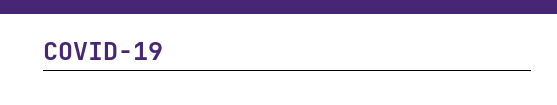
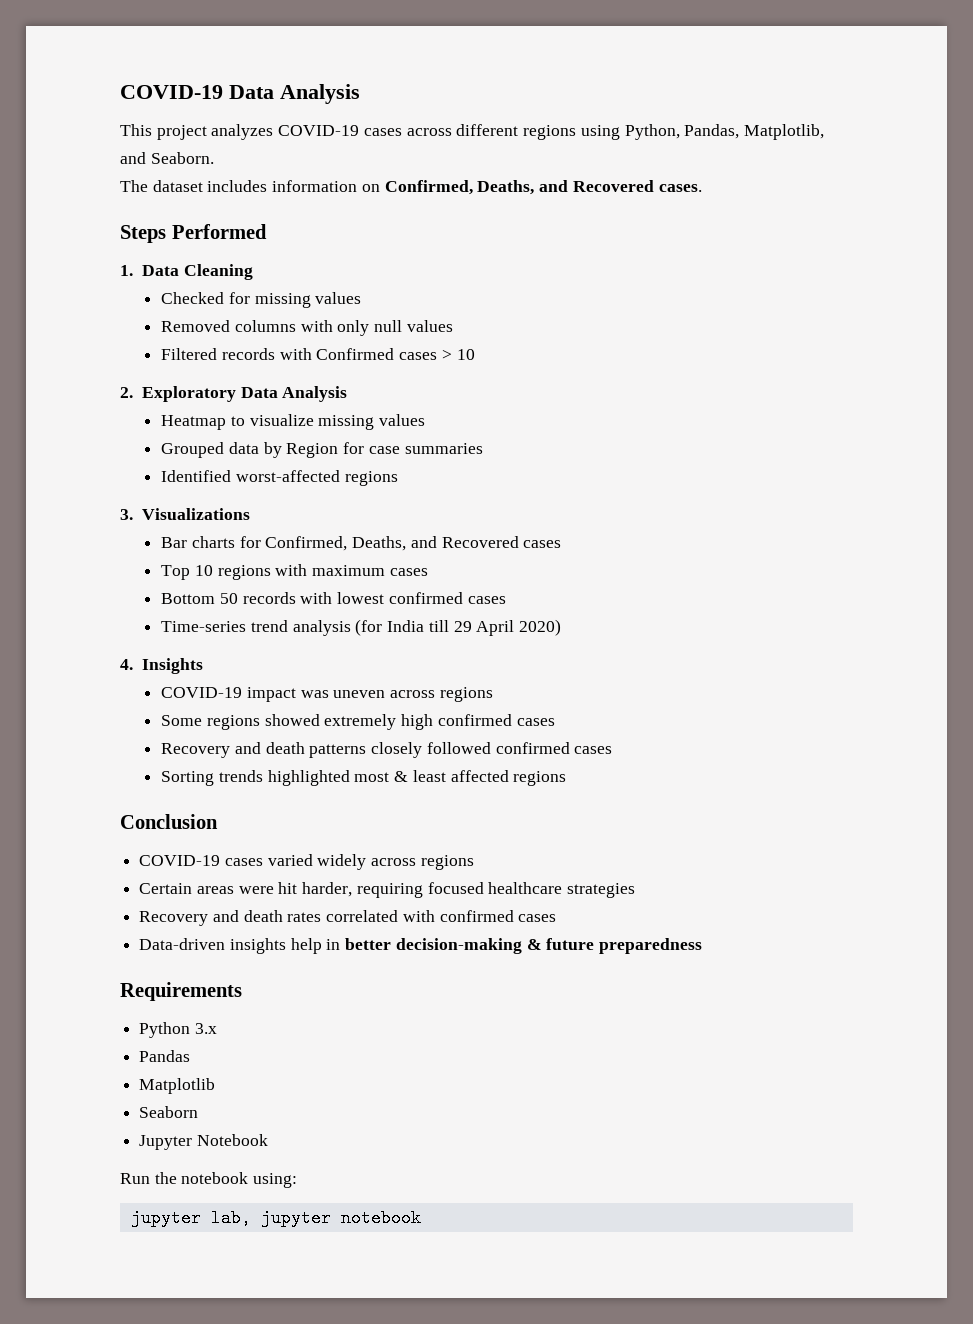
[43,42,163,60] COVID-19 -> [120,84,360,104] [120,124,824,140] [120,152,214,164] [120,180,702,195] [120,224,267,243] [120,264,253,280] [161,292,362,308] [161,320,453,336] [161,348,475,360] [120,386,348,402] [161,414,426,430] [161,442,483,458] [161,470,398,486] [120,508,250,520] [161,536,562,551] [161,564,428,580] [161,592,506,604] [161,619,562,636] [120,658,203,674] [161,687,493,702] [161,714,555,730] [161,742,613,758] [161,770,567,786] [120,814,218,829] [139,854,474,870] [139,882,636,898] [139,910,557,926] [139,938,703,954] [120,982,242,1001] [139,1022,217,1038] [139,1050,191,1062] [139,1078,216,1094] [139,1106,199,1118] [139,1134,268,1150] [120,1172,298,1188] [130,1209,421,1227] COVID-19 Data Analysis // This project analyzes COVID-19 cases across different regions using Python, Pandas, Matplotlib, and Seaborn. // The dataset includes information on Confirmed, Deaths, and Recovered cases. // Steps Performed // 1. Data Cleaning // Checked for missing values // Removed columns with only null values // Filtered records with Confirmed cases > 10 // 2. Exploratory Data Analysis // Heatmap to visualize missing values // Grouped data by Region for case summaries // Identified worst-affected regions // 3. Visualizations // Bar charts for Confirmed, Deaths, and Recovered cases // Top 10 regions with maximum cases // Bottom 50 records with lowest confirmed cases // Time-series trend analysis (for India till 29 April 2020) // 4. Insights // COVID-19 impact was uneven across regions // Some regions showed extremely high confirmed cases // Recovery and death patterns closely followed confirmed cases // Sorting trends highlighted most & least affected regions // Conclusion // COVID-19 cases varied widely across regions // Certain areas were hit harder, requiring focused healthcare strategies // Recovery and death rates correlated with confirmed cases // Data-driven insights help in better decision-making & future preparedness // Requirements // Python 3.x // Pandas // Matplotlib // Seaborn // Jupyter Notebook // Run the notebook using: // jupyter lab, jupyter notebook

